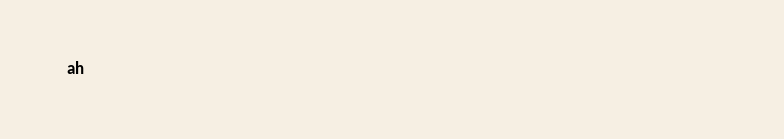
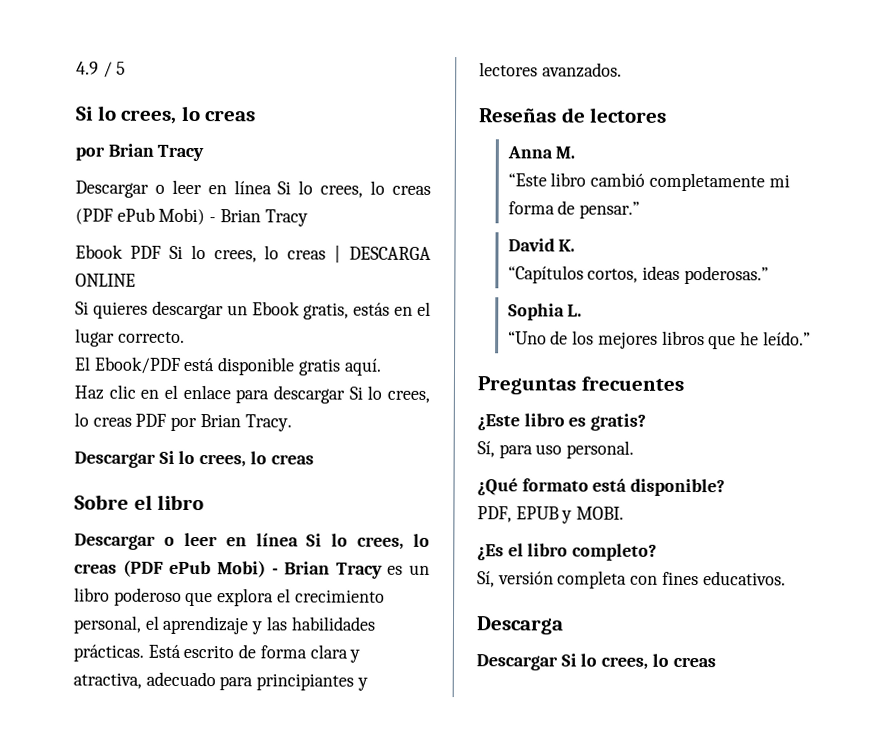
[67,61,84,74] ah -> [76,61,127,78] [75,105,257,124] [75,143,205,162] [75,179,431,198] [75,207,308,227] [75,244,431,263] [75,273,136,287] [75,300,431,320] [75,328,185,347] [74,356,382,376] [74,384,431,404] [74,412,292,432] [74,450,314,468] [74,494,205,511] [74,532,430,550] [74,559,430,579] [74,587,385,607] [73,615,376,635] [73,644,361,663] [73,671,368,691] [479,62,622,78] [478,107,668,123] [506,146,576,159] [507,172,790,192] [507,200,641,219] [507,238,576,252] [507,265,769,285] [507,303,583,321] [507,330,811,350] [477,376,684,395] [477,413,647,431] [477,440,635,459] [477,478,726,497] [477,506,625,524] [477,543,658,561] [477,570,786,589] [476,616,564,635] [476,653,716,671] 4.9 / 5 // Si lo crees, lo creas // por Brian Tracy // Descargar o leer en línea Si lo crees, lo creas (PDF ePub Mobi) - Brian Tracy // Ebook PDF Si lo crees, lo creas | DESCARGA ONLINE // Si quieres descargar un Ebook gratis, estás en el lugar correcto. // El Ebook/PDF está disponible gratis aquí. // Haz clic en el enlace para descargar Si lo crees, lo creas PDF por Brian Tracy. // Descargar Si lo crees, lo creas // Sobre el libro // Descargar o leer en línea Si lo crees, lo creas (PDF ePub Mobi) - Brian Tracy es un libro poderoso que explora el crecimiento personal, el aprendizaje y las habilidades prácticas. Está escrito de forma clara y atractiva, adecuado para principiantes y lectores avanzados. // Reseñas de lectores // Anna M. // “Este libro cambió completamente mi forma de pensar.” // David K. // “Capítulos cortos, ideas poderosas.” // Sophia L. // “Uno de los mejores libros que he leído.” // Preguntas frecuentes // ¿Este libro es gratis? // Sí, para uso personal. // ¿Qué formato está disponible? // PDF, EPUB y MOBI. // ¿Es el libro completo? // Sí, versión completa con fines educativos. // Descarga // Descargar Si lo crees, lo creas

